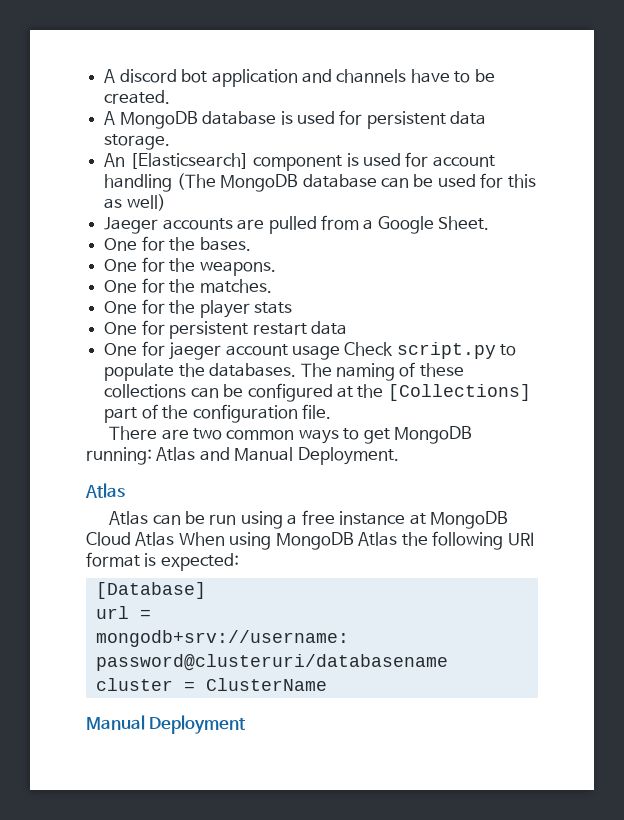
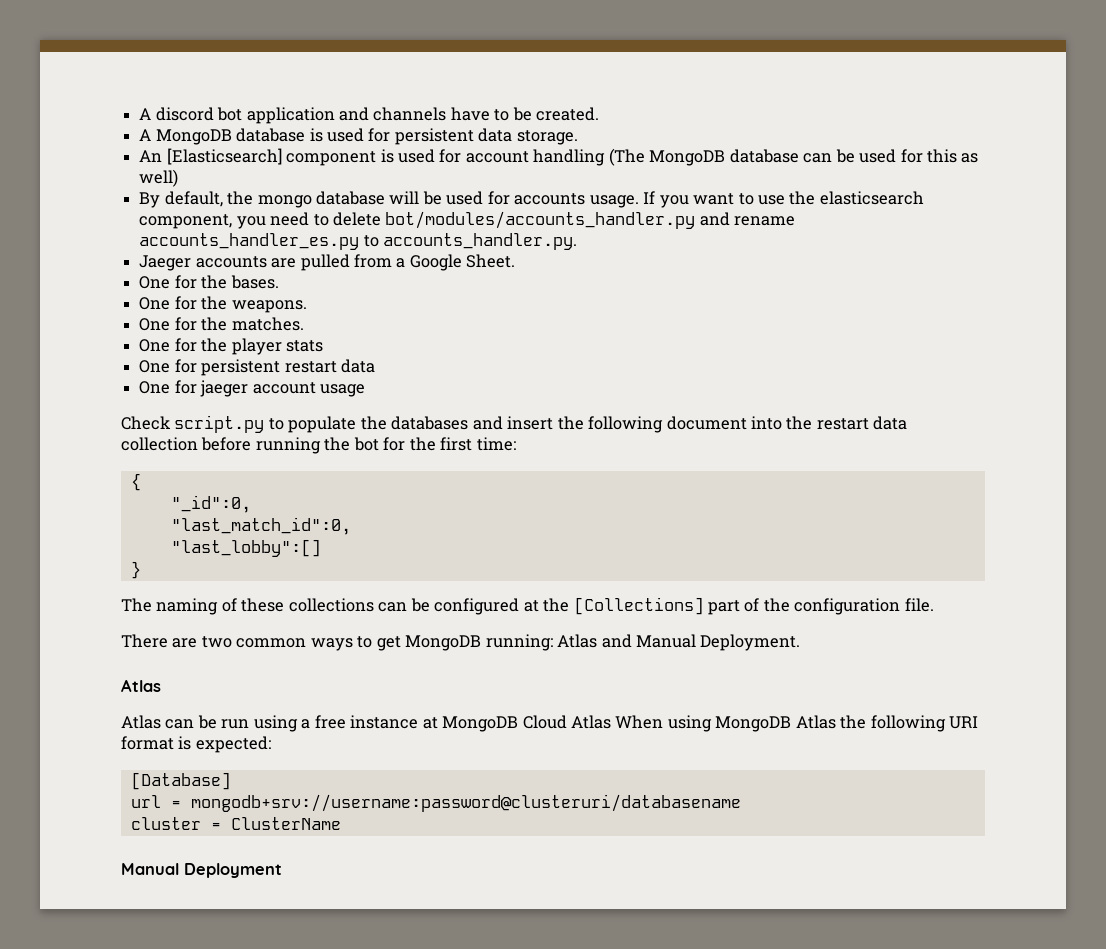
(166, 202) none -> [139,191,924,208] [139,211,796,229] [139,233,578,250] // By default, the mongo database will be used for accounts usage. If you want to use the elasticsearch component, you need to delete bot/modules/accounts_handler.py and rename accounts_handler_es.py to accounts_handler.py.
(340, 352) none -> (365, 390) //
[209,363,297,377] databases. -> [391,416,908,433] [121,437,516,454] [130,473,141,491] [170,495,251,513] [170,517,351,535] [170,539,321,557] [130,561,141,579] databases and insert the following document into the restart data collection before running the bot for the first time: // { // "_id":0, // "last_match_id":0, // "last_lobby":[] // } //

